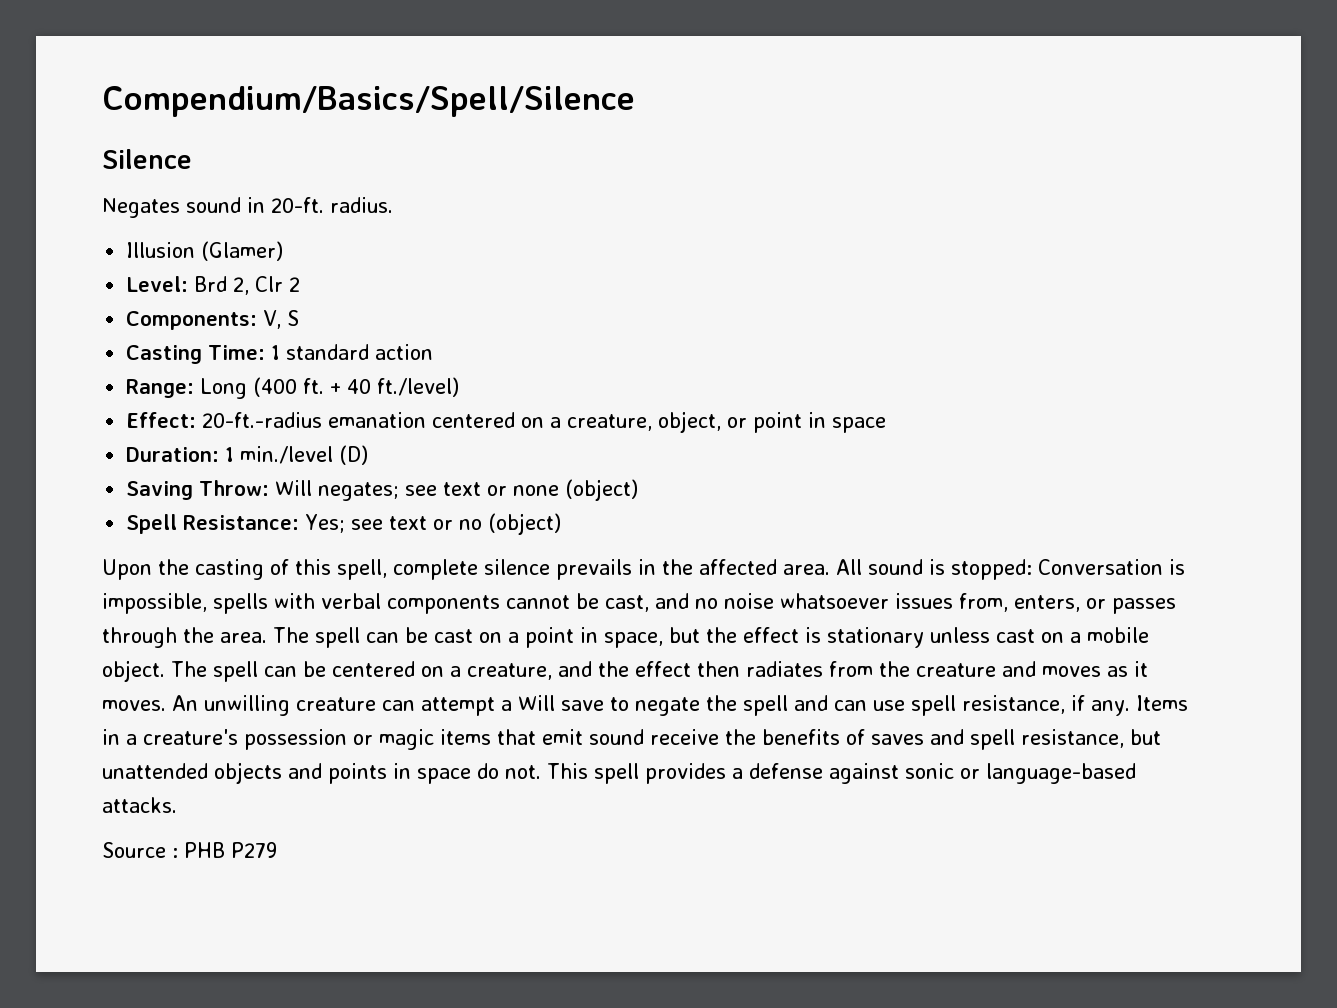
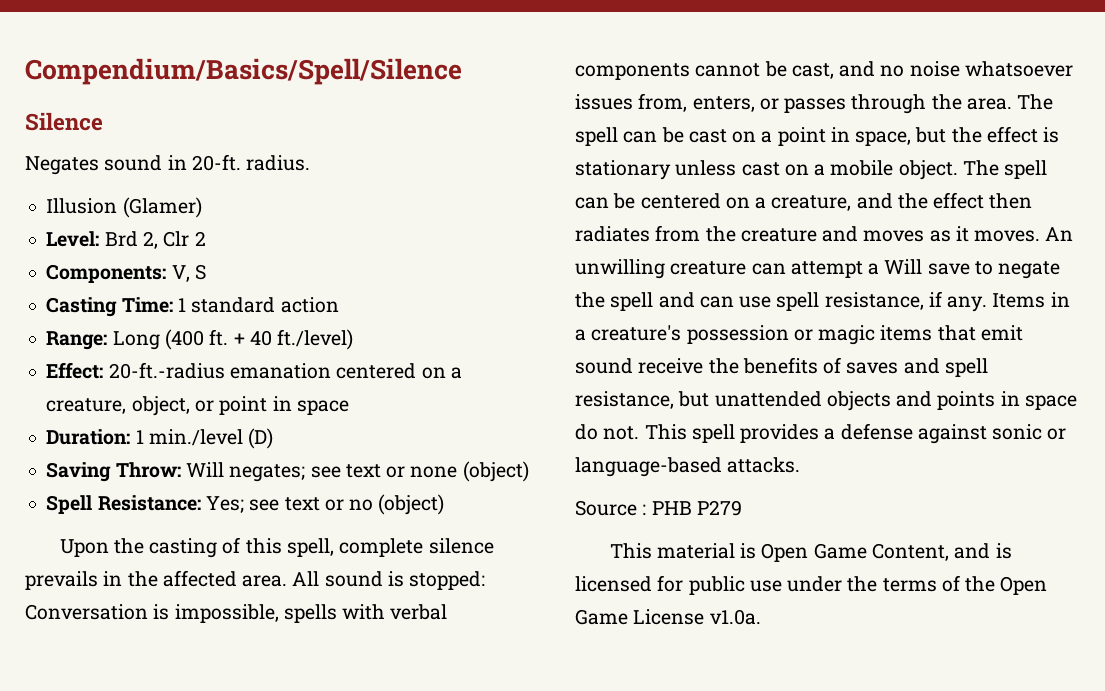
(277, 850) none -> [609,543,1012,562] [575,575,1048,595] [575,609,761,625] // This material is Open Game Content, and is licensed for public use under the terms of the Open Game License v1.0a.

